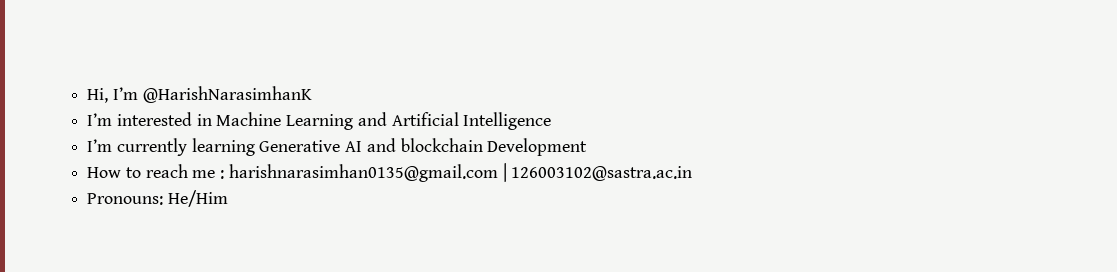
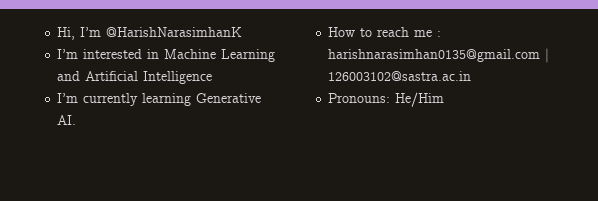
[345,138,588,156] AI and blockchain Development -> [57,115,77,125] AI.

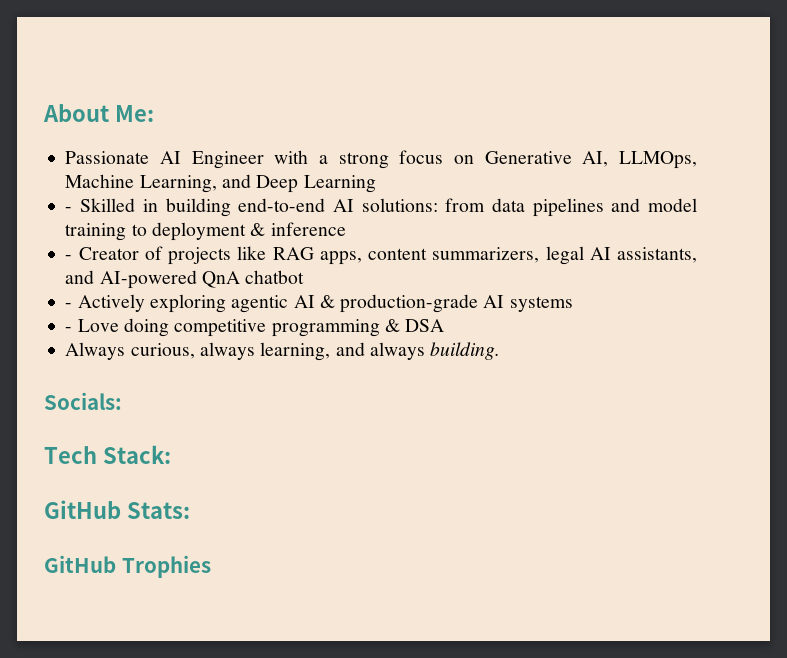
[57,27,243,40] [57,49,276,62] [57,71,213,84] [57,93,262,106] [57,115,77,125] [328,27,442,37] [328,48,550,63] [328,71,472,81] [328,92,445,107] Hi, I’m @HarishNarasimhanK // I’m interested in Machine Learning and Artificial Intelligence // I’m currently learning Generative AI. // How to reach me : harishnarasimhan0135@gmail.com | 126003102@sastra.ac.in // Pronouns: He/Him -> [43,104,154,122] [65,150,697,169] [65,174,376,193] [65,198,697,217] [65,222,346,241] [65,246,698,265] [65,270,305,289] [65,294,573,313] [65,318,445,337] [65,342,501,361] [44,392,122,410] [44,445,171,464] [44,500,190,519] [44,555,211,578] About Me: // Passionate AI Engineer with a strong focus on Generative AI, LLMOps, Machine Learning, and Deep Learning // - Skilled in building end-to-end AI solutions: from data pipelines and model training to deployment & inference // - Creator of projects like RAG apps, content summarizers, legal AI assistants, and AI-powered QnA chatbot // - Actively exploring agentic AI & production-grade AI systems // - Love doing competitive programming & DSA // Always curious, always learning, and always building. // Socials: // Tech Stack: // GitHub Stats: // GitHub Trophies

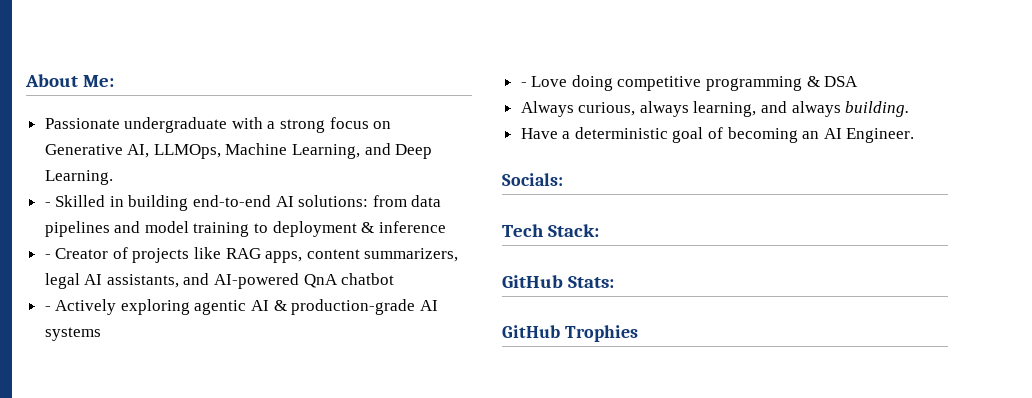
[160,151,264,169] AI Engineer -> [124,117,228,133] undergraduate
[303,175,376,193] Learning -> [44,170,113,185] Learning.
(501, 351) none -> [520,127,915,143] // Have a deterministic goal of becoming an AI Engineer.

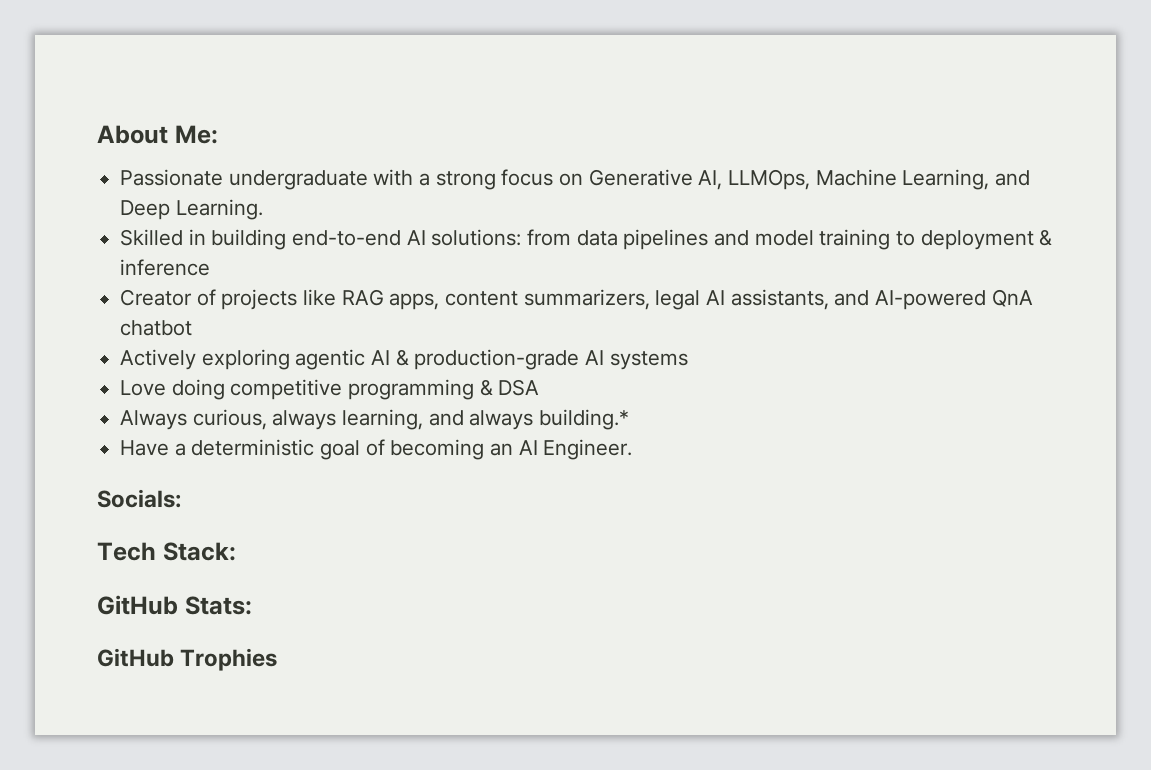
[44,202,51,207] - -> (263, 209) none
[44,254,51,259] - -> (211, 267) none
[44,306,51,311] - -> (193, 328) none
[520,82,527,87] - -> (688, 360) none
[845,101,910,117] building. -> [539,409,630,430] building.*

